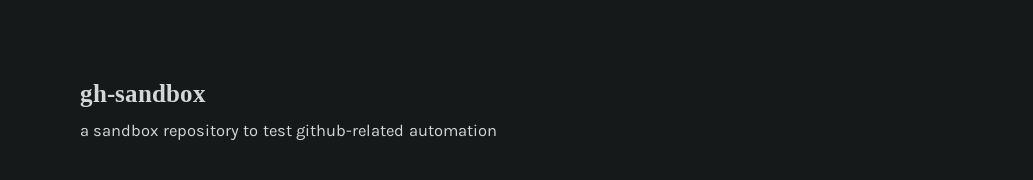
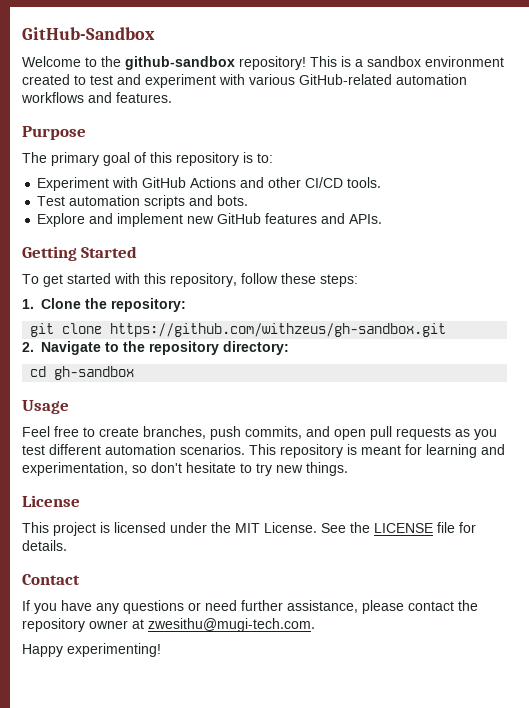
[80,84,206,107] [80,124,497,141] gh-sandbox // a sandbox repository to test github-related automation -> [22,27,155,40] [22,56,504,70] [22,74,467,88] [21,92,172,103] [22,126,86,140] [22,152,273,166] [37,177,382,191] [37,195,249,209] [37,213,383,227] [22,246,138,261] [22,273,358,287] [22,298,186,312] [30,323,447,337] [22,341,289,355] [30,366,135,380] [22,400,69,414] [22,426,497,440] [22,444,505,458] [22,462,348,476] [22,495,80,507] [22,522,476,536] [22,540,67,551] [22,574,80,585] [22,600,478,614] [22,618,315,632] [22,643,161,657] GitHub-Sandbox // Welcome to the github-sandbox repository! This is a sandbox environment created to test and experiment with various GitHub-related automation workflows and features. // Purpose // The primary goal of this repository is to: // Experiment with GitHub Actions and other CI/CD tools. // Test automation scripts and bots. // Explore and implement new GitHub features and APIs. // Getting Started // To get started with this repository, follow these steps: // 1. Clone the repository: // git clone https://github.com/withzeus/gh-sandbox.git // 2. Navigate to the repository directory: // cd gh-sandbox // Usage // Feel free to create branches, push commits, and open pull requests as you test different automation scenarios. This repository is meant for learning and experimentation, so don't hesitate to try new things. // License // This project is licensed under the MIT License. See the LICENSE file for details. // Contact // If you have any questions or need further assistance, please contact the repository owner at zwesithu@mugi-tech.com. // Happy experimenting!

